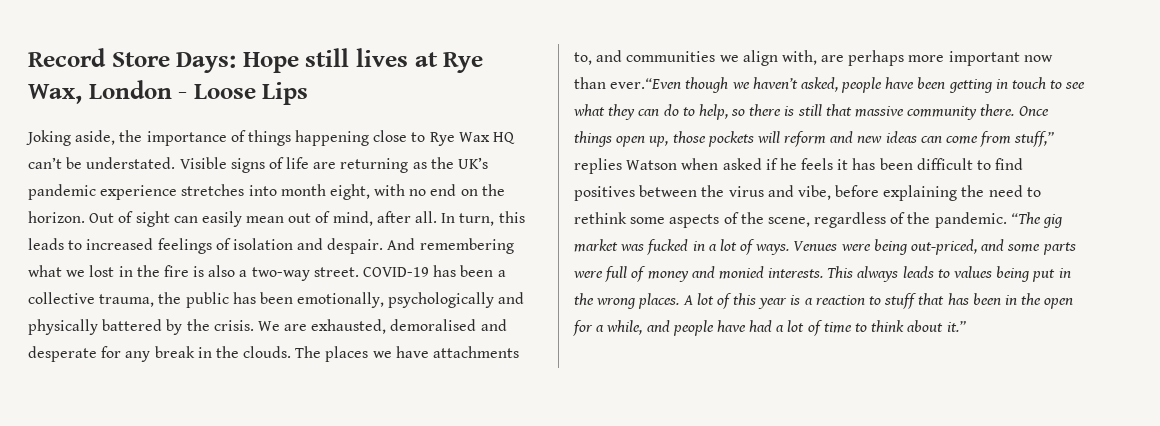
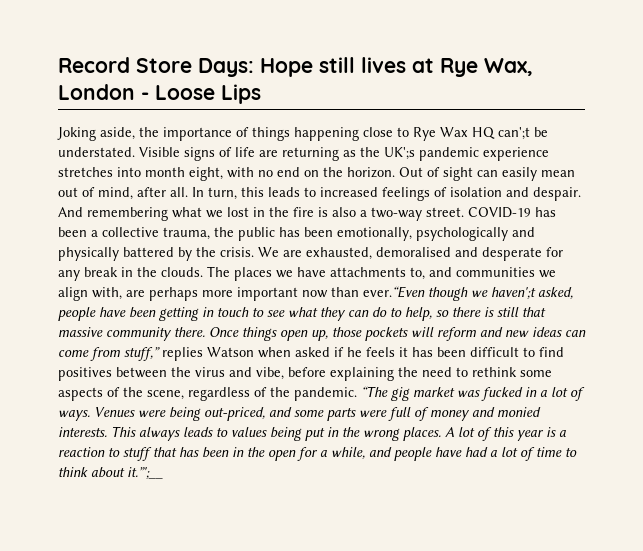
[28,157,62,169] can’t -> [498,127,530,140] can';t
[458,157,489,169] UK’s -> [384,147,415,160] UK';s
[752,77,798,89] haven’t -> [491,287,536,299] haven';t
[946,321,966,332] it.” -> [127,467,163,479] it.”';__

